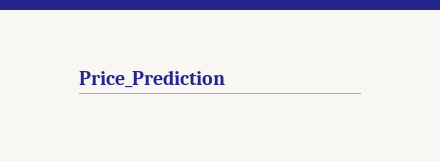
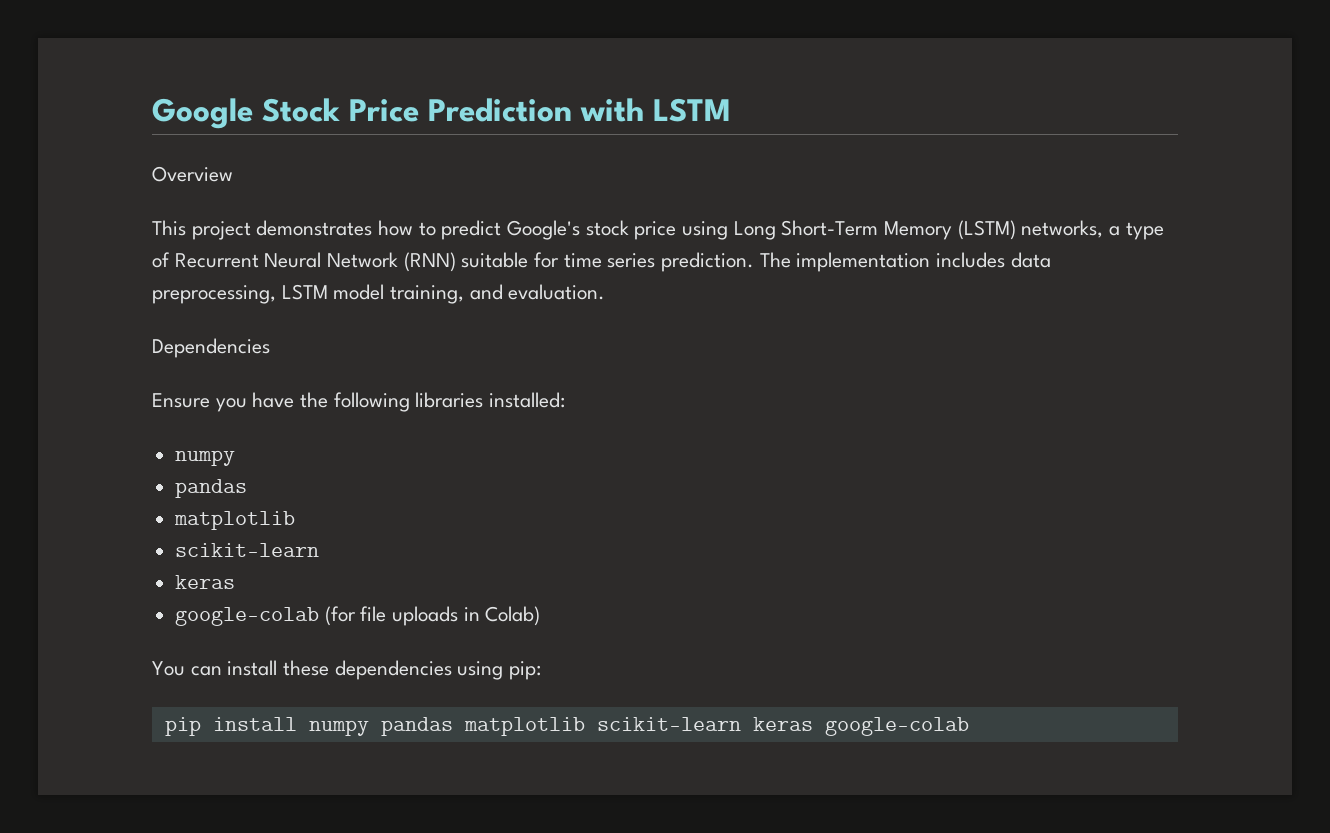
[79,70,225,88] Price_Prediction -> [152,98,731,129] [152,166,233,182] [152,220,1164,240] [152,252,1051,272] [152,284,606,304] [152,338,270,358] [152,392,566,412] [175,450,236,466] [175,479,248,498] [174,511,296,530] [175,543,320,557] [175,575,236,589] [175,606,541,626] [152,660,542,680] [164,717,969,736] Google Stock Price Prediction with LSTM // Overview // This project demonstrates how to predict Google's stock price using Long Short-Term Memory (LSTM) networks, a type of Recurrent Neural Network (RNN) suitable for time series prediction. The implementation includes data preprocessing, LSTM model training, and evaluation. // Dependencies // Ensure you have the following libraries installed: // numpy // pandas // matplotlib // scikit-learn // keras // google-colab (for file uploads in Colab) // You can install these dependencies using pip: // pip install numpy pandas matplotlib scikit-learn keras google-colab

